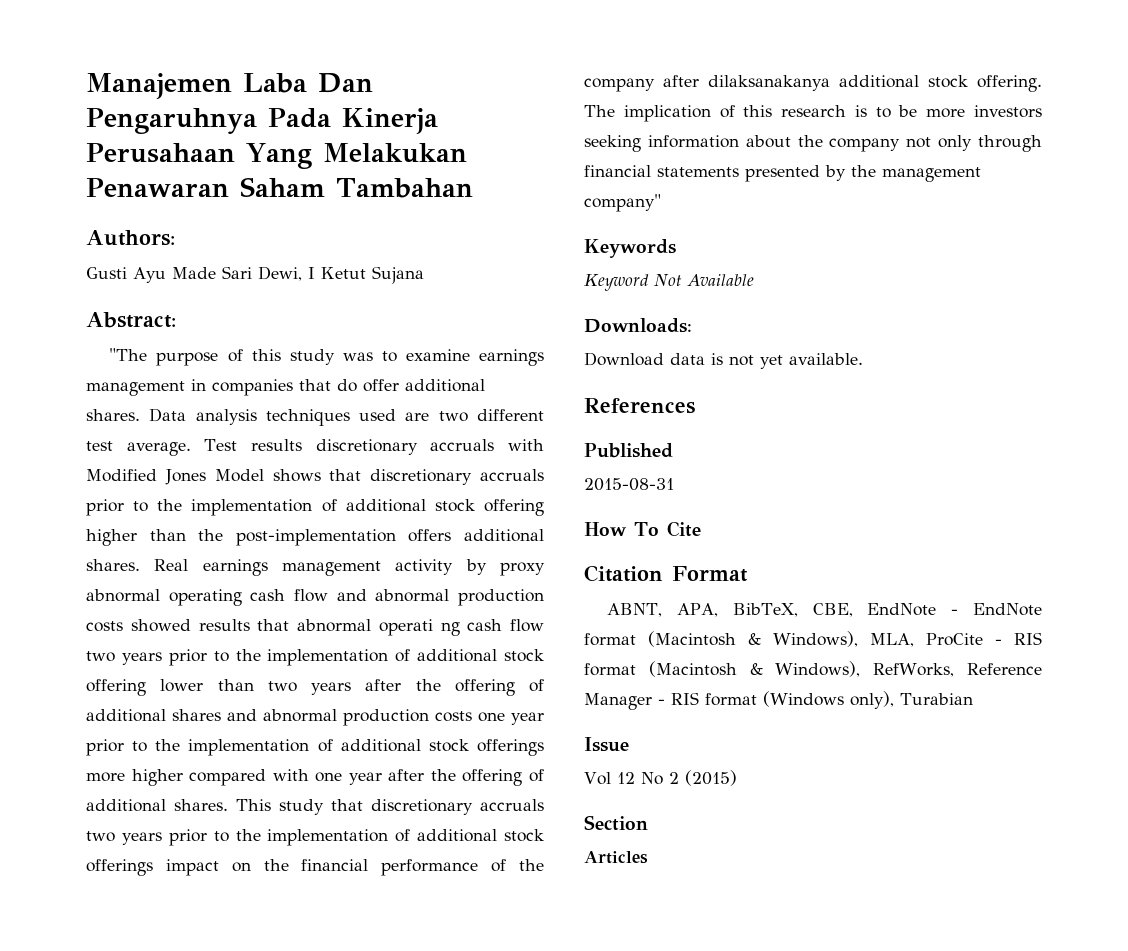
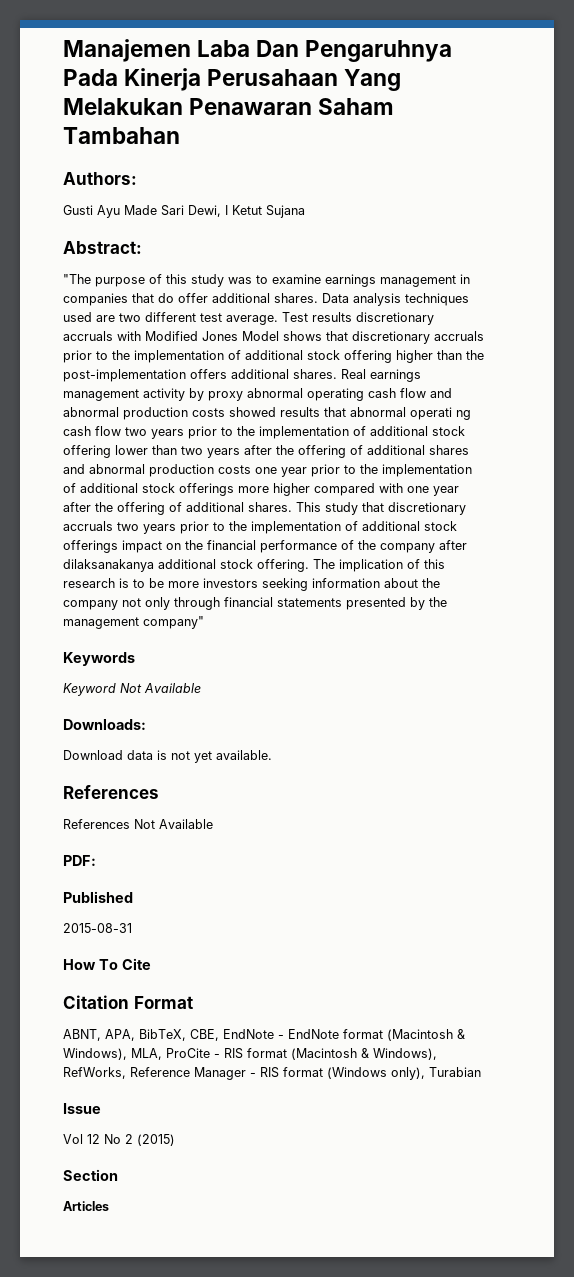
(695, 406) none -> [63,819,213,829] [63,855,96,866] // References Not Available // PDF:

